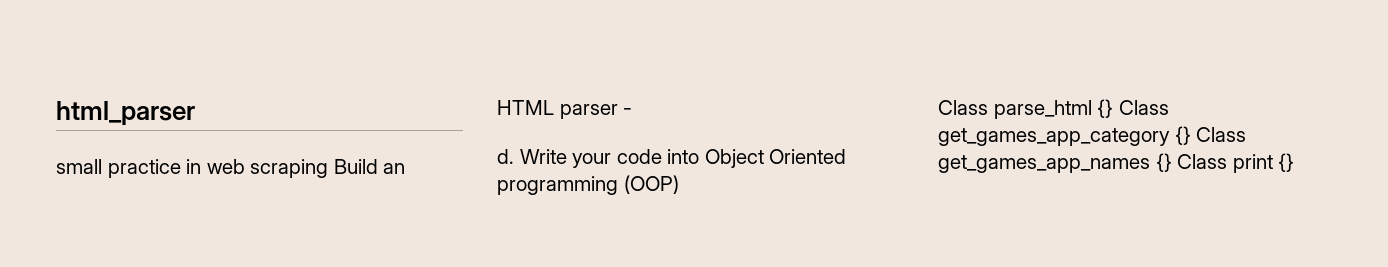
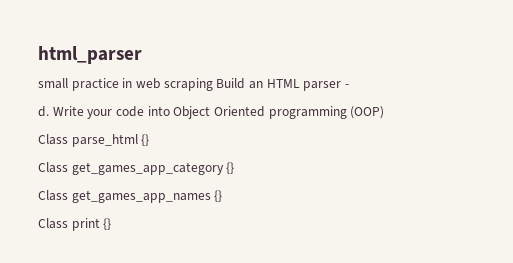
(1114, 108) none -> (150, 140) //
(1191, 135) none -> (235, 168) //
(1172, 162) none -> (223, 196) //

